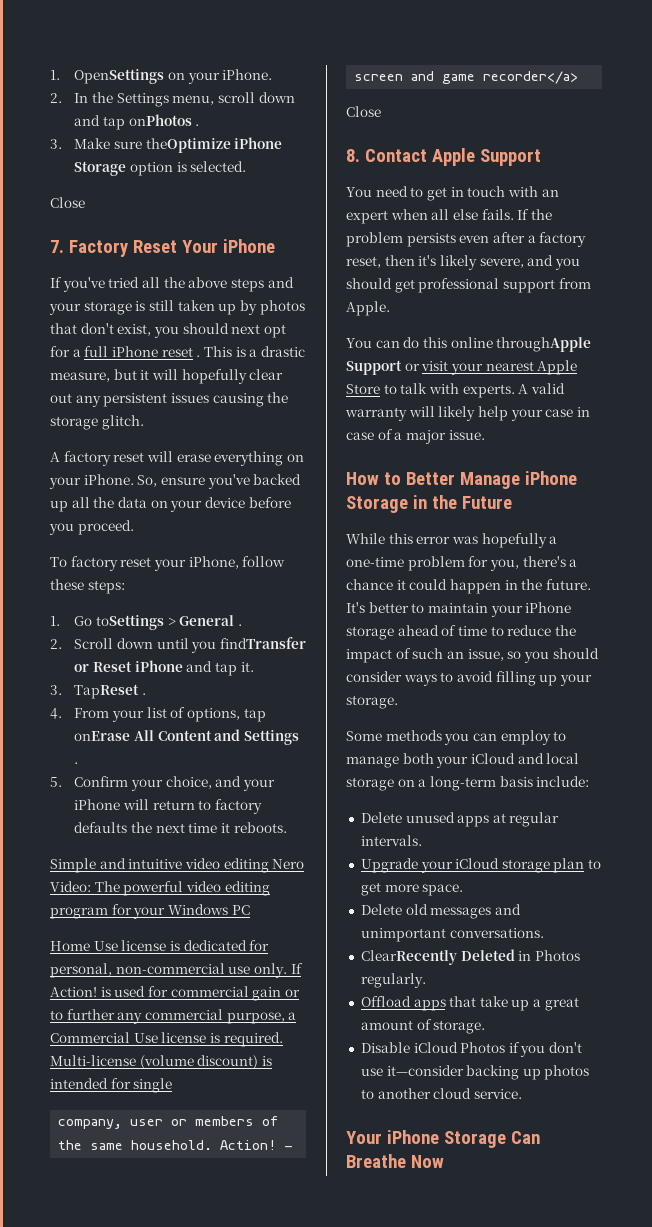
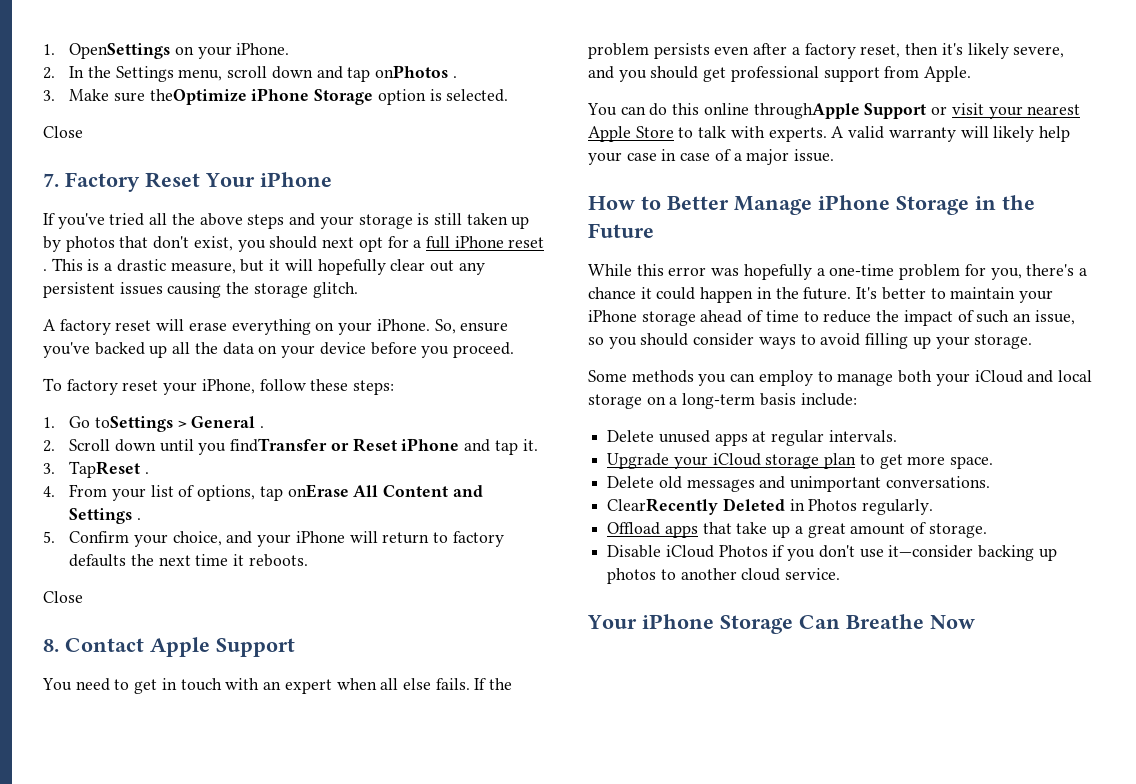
[50,858,305,873] [50,881,270,896] [50,904,250,919] [50,940,270,951] [50,963,303,978] [50,986,300,1001] [50,1009,297,1024] [50,1032,283,1047] [50,1055,272,1069] [50,1078,173,1093] [58,1116,279,1129] [58,1140,294,1150] [354,71,579,84] // Simple and intuitive video editing Nero Video: The powerful video editing program for your Windows PC // Home Use license is dedicated for personal, non-commercial use only. If Action! is used for commercial gain or to further any commercial purpose, a Commercial Use license is required. Multi-license (volume discount) is intended for single // company, user or members of the same household. Action! - screen and game recorder</a> -> (308, 560) none

